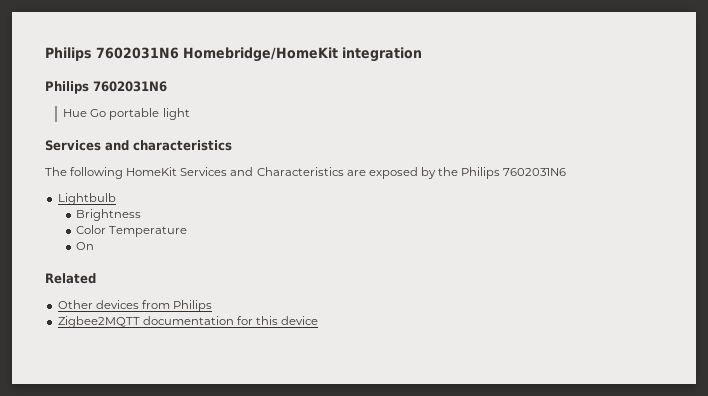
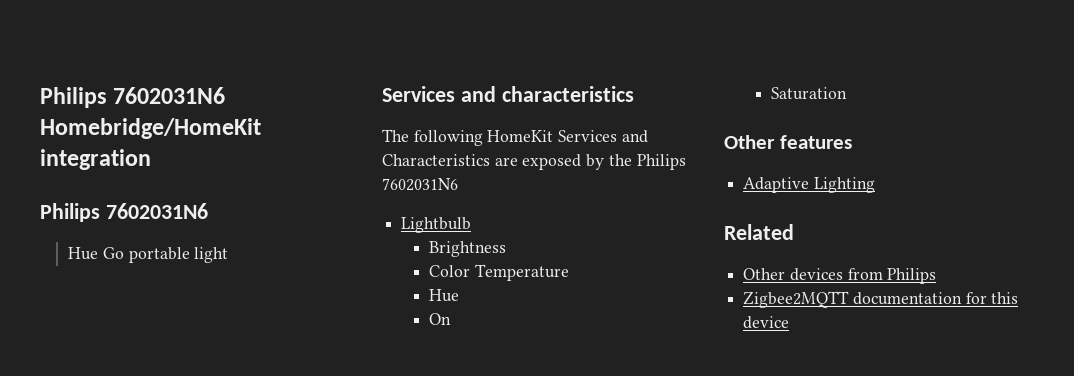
(188, 231) none -> [429,289,460,302] // Hue
(94, 246) none -> [771,87,848,100] [724,135,852,149] [743,177,875,193] // Saturation // Other features // Adaptive Lighting

